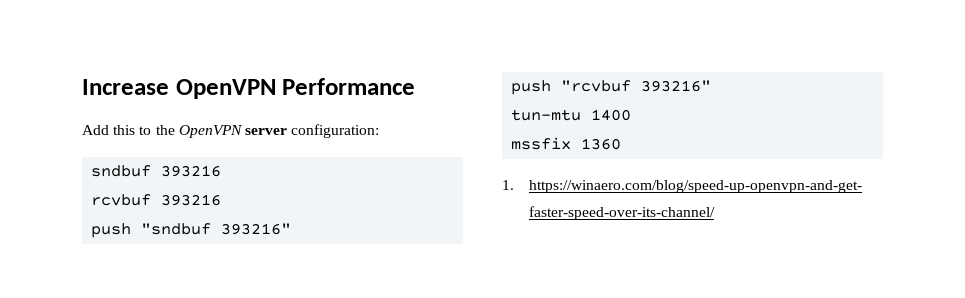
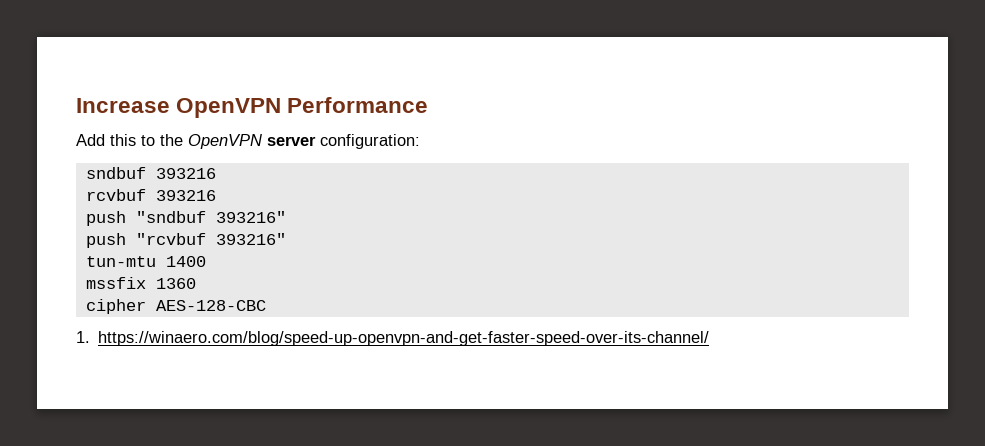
(622, 144) none -> [85,299,266,314] // cipher AES-128-CBC

